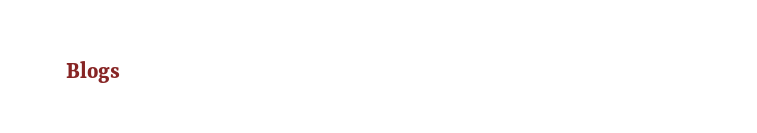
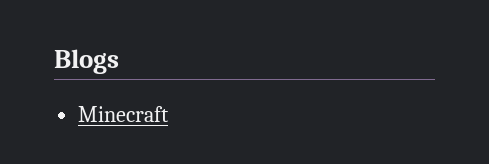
(120, 72) none -> [78,106,170,122] // Minecraft

